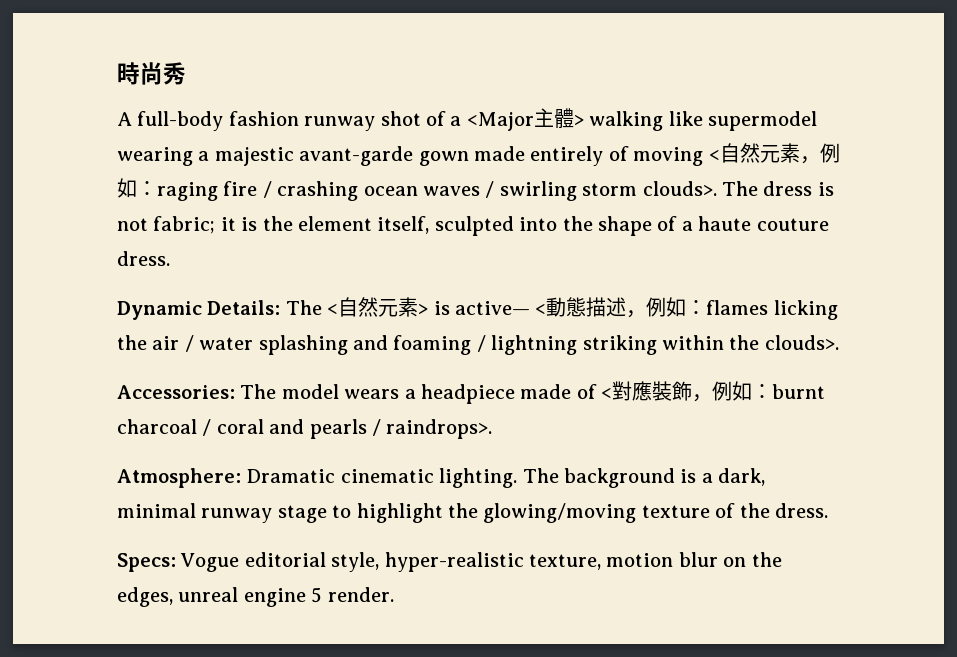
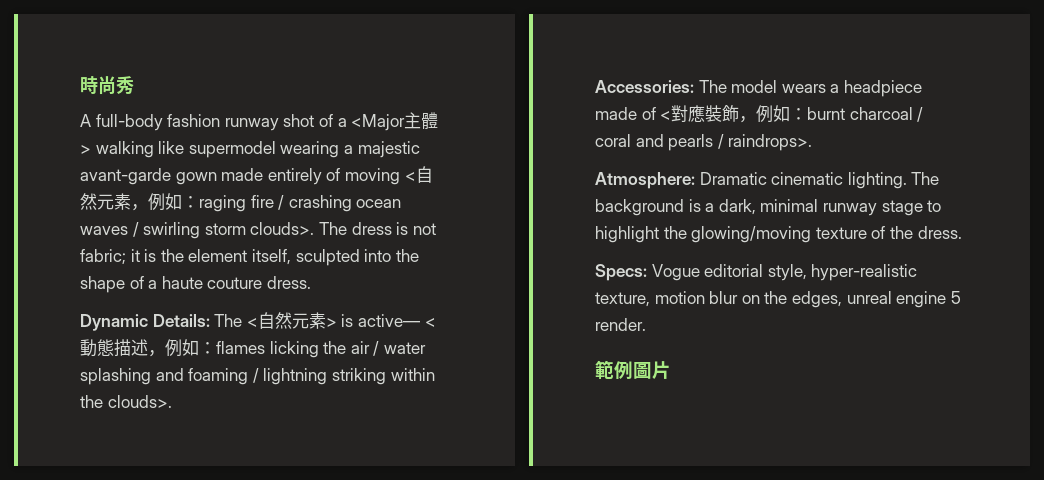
(394, 594) none -> [595,360,671,380] // 範例圖片

